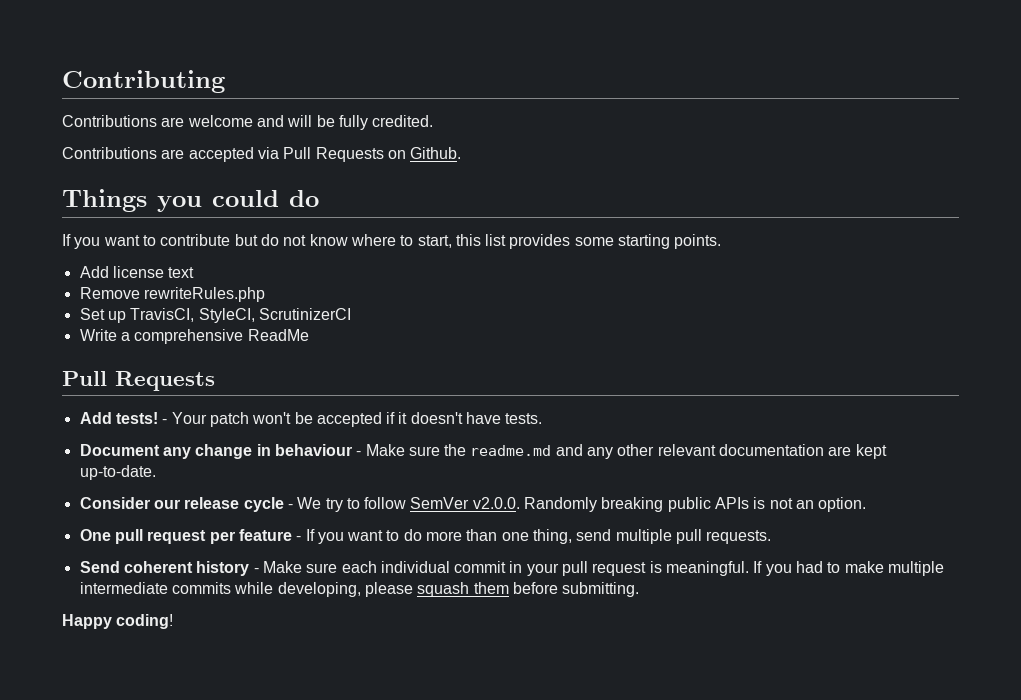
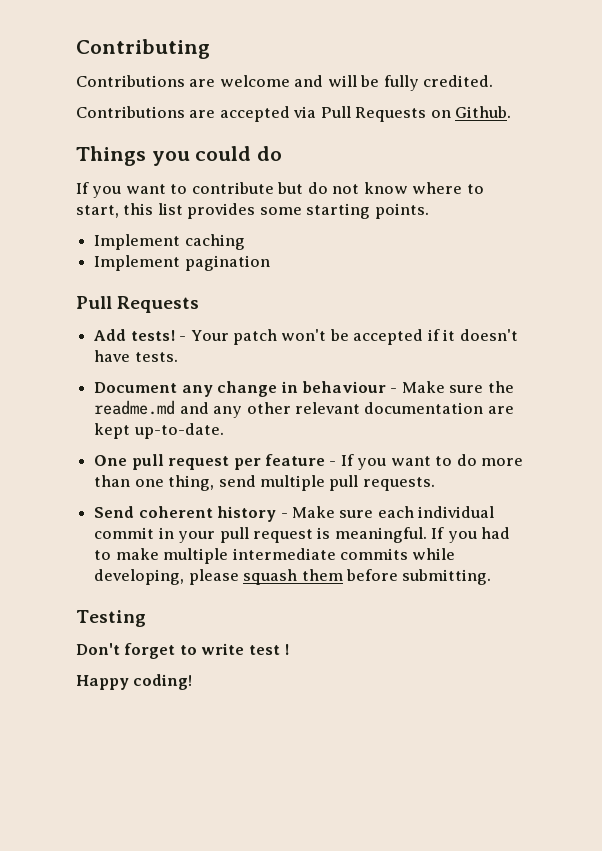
[79,266,195,278] [79,287,265,302] [79,308,351,323] [79,329,309,344] Add license text // Remove rewriteRules.php // Set up TravisCI, StyleCI, ScrutinizerCI // Write a comprehensive ReadMe -> [94,234,245,250] [94,255,270,271] Implement caching // Implement pagination
[79,497,867,512] // Consider our release cycle - We try to follow SemVer v2.0.0. Randomly breaking public APIs is not an option. -> (224, 431) none
(640, 589) none -> [76,610,146,627] [76,643,290,659] // Testing // Don't forget to write test !

